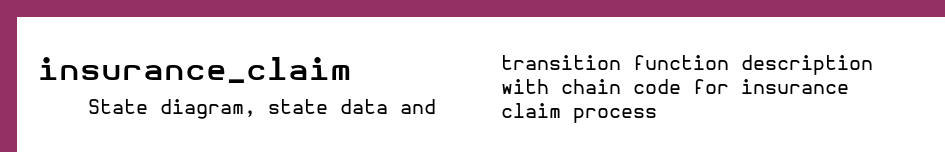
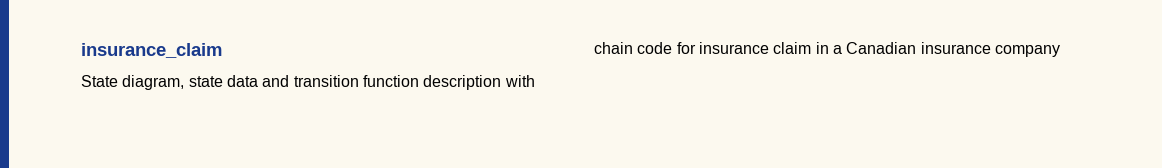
[573,108,657,123] process -> [815,42,1060,57] in a Canadian insurance company

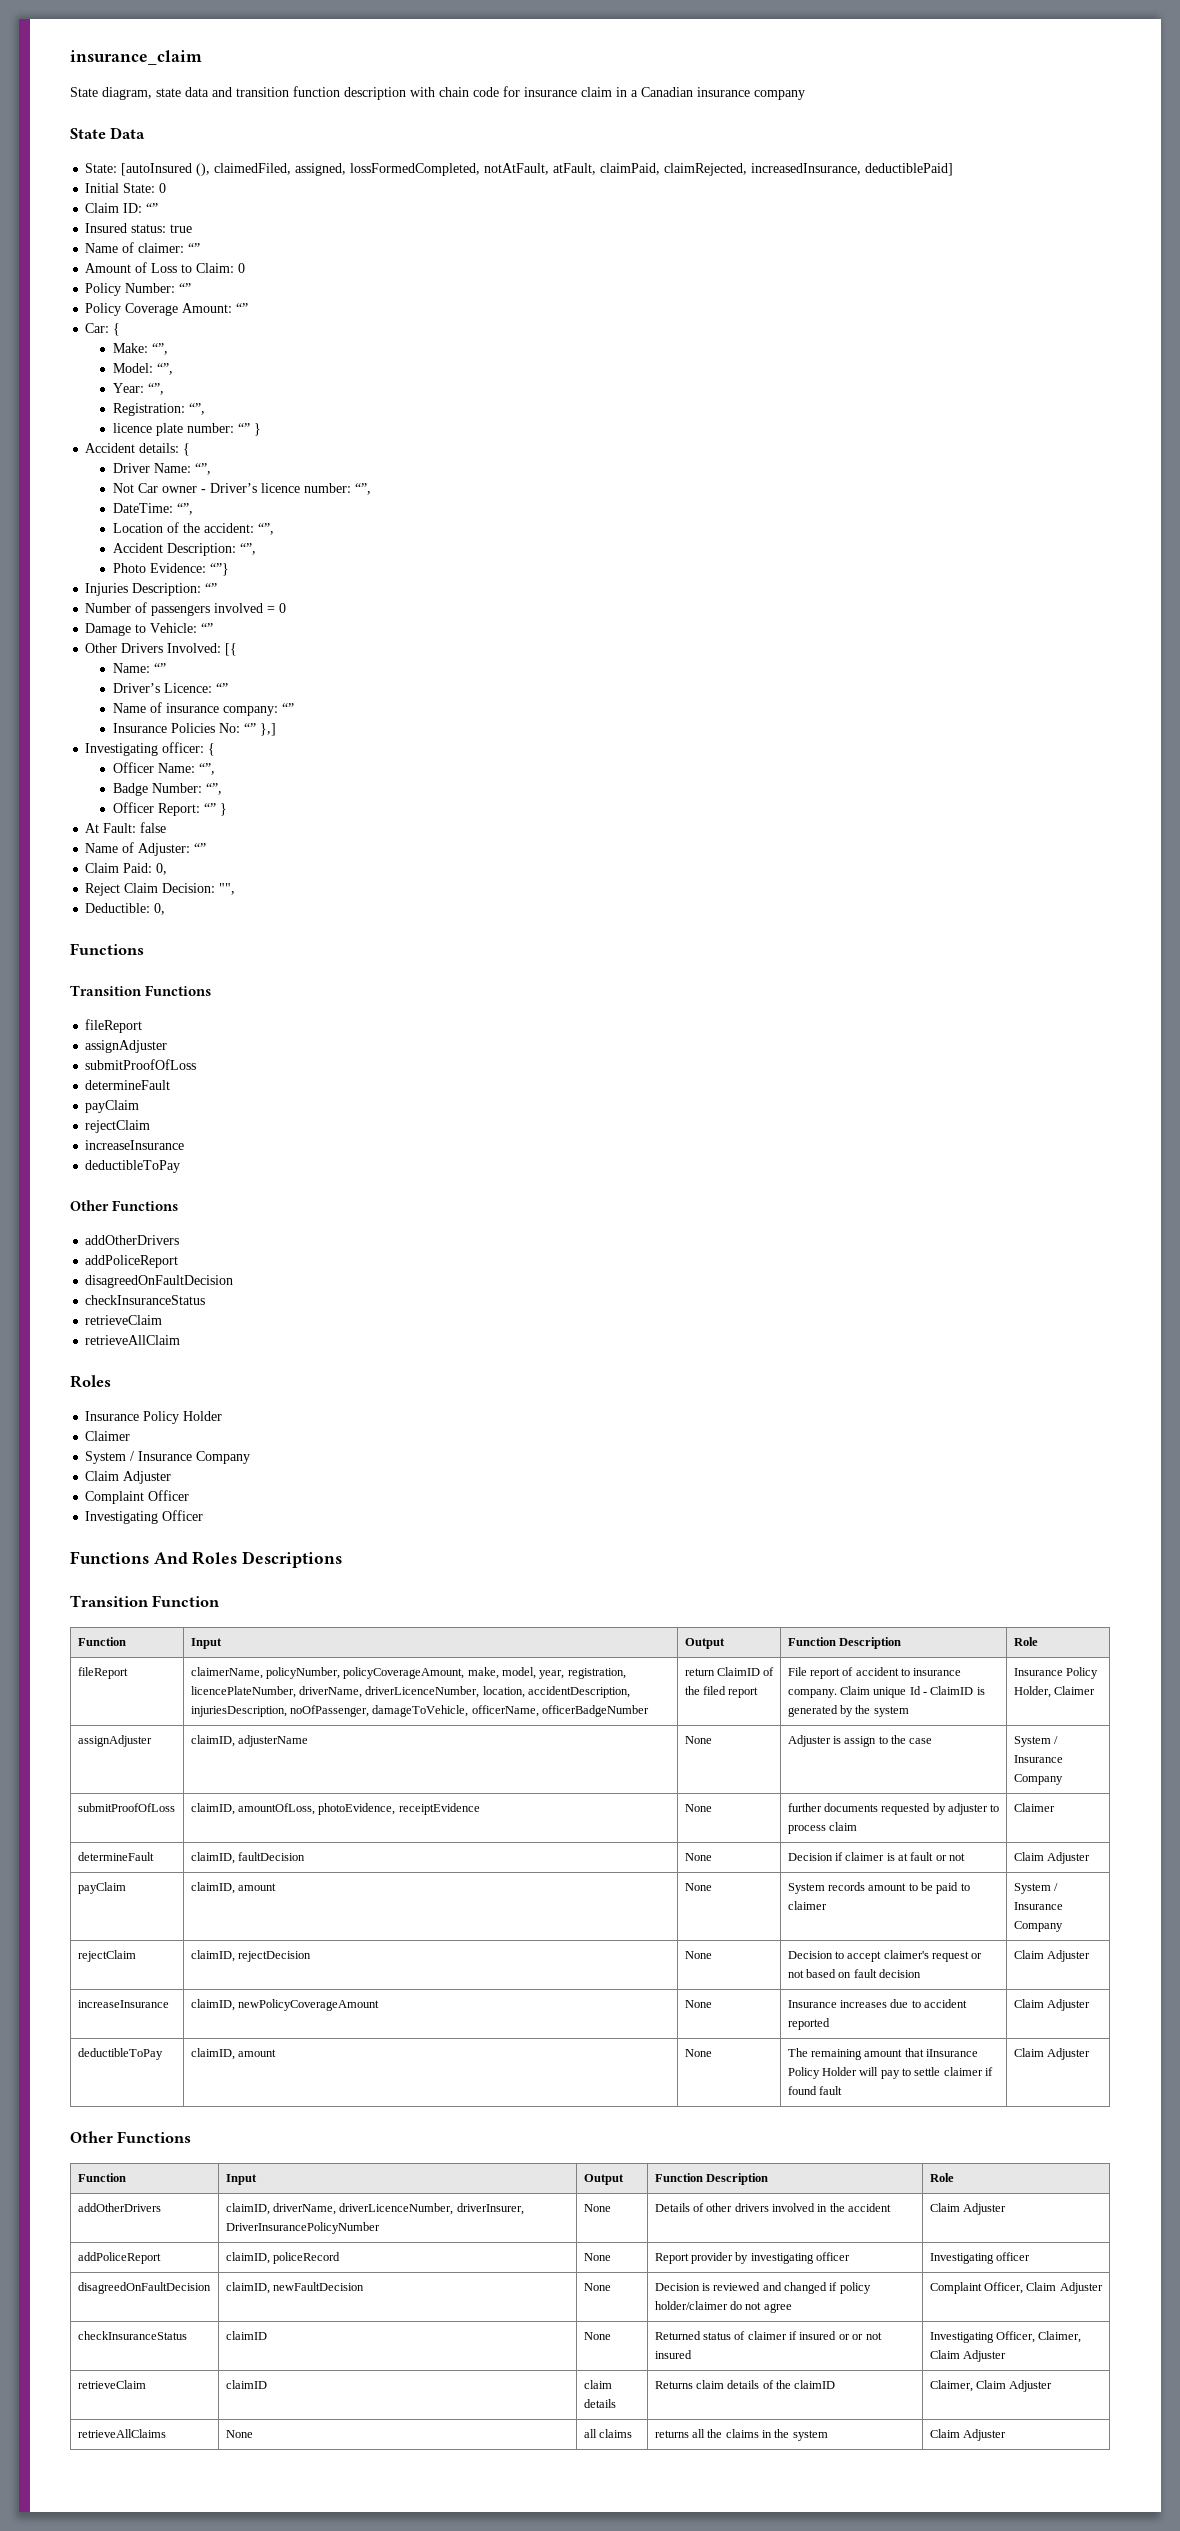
(1060, 51) none -> [70,127,146,139] [85,163,954,176] [85,183,167,193] [85,203,159,213] [85,223,193,233] [85,242,201,253] [85,262,246,273] [85,283,192,296] [85,303,249,316] [85,323,121,336] [112,343,168,355] [112,363,173,375] [112,383,164,395] [112,403,205,416] [112,423,261,436] [85,443,191,456] [112,463,211,475] [112,483,371,495] [112,503,193,515] [112,522,274,535] [112,543,256,556] [112,563,229,576] [85,583,218,596] [85,602,287,616] [85,623,214,636] [85,643,238,656] [112,663,166,673] [112,683,228,693] [112,702,294,716] [112,723,276,736] [85,742,216,756] [112,762,215,775] [112,783,222,796] [112,802,227,816] [85,822,167,833] [85,842,207,856] [85,863,168,875] [85,883,236,896] [85,903,166,915] [70,943,144,955] [70,985,212,996] [85,1019,143,1033] [85,1040,168,1053] [85,1059,197,1070] [85,1080,171,1090] [85,1100,140,1113] [85,1120,151,1133] [85,1140,185,1150] [85,1160,181,1173] [70,1200,179,1211] [85,1235,180,1245] [85,1255,179,1268] [85,1275,234,1288] [85,1295,206,1305] [85,1315,163,1325] [85,1335,181,1345] [70,1375,111,1388] [85,1411,223,1424] [85,1431,131,1441] [85,1451,251,1464] [85,1471,172,1484] [85,1490,190,1504] [85,1510,204,1524] [70,1551,343,1568] [70,1595,221,1607] [77,1637,126,1646] [190,1638,222,1649] [684,1638,725,1649] [787,1637,901,1649] [1013,1637,1038,1646] [77,1667,128,1679] [190,1667,626,1679] [190,1686,631,1698] [190,1705,650,1717] [684,1667,775,1676] [684,1686,759,1698] [787,1667,962,1679] [787,1686,985,1698] [787,1705,909,1717] [1013,1667,1098,1679] [1013,1686,1095,1698] [77,1735,152,1747] [190,1735,308,1747] [684,1736,712,1744] [787,1735,933,1747] [1013,1736,1058,1747] [1013,1755,1063,1763] [1013,1774,1063,1785] [77,1803,175,1812] [190,1803,480,1815] [684,1804,712,1812] [787,1803,1000,1815] [787,1822,857,1834] [1013,1803,1055,1812] [77,1852,154,1861] [190,1852,305,1864] [684,1853,712,1861] [787,1852,966,1861] [1013,1852,1090,1864] [77,1882,126,1894] [190,1882,276,1894] [684,1883,712,1891] [787,1882,970,1894] [787,1901,827,1910] [1013,1883,1058,1894] [1013,1902,1063,1910] [1013,1921,1063,1932] [77,1950,136,1962] [190,1950,311,1962] [684,1951,712,1959] [787,1950,983,1962] [787,1969,922,1978] [1013,1950,1090,1962] [77,2000,169,2008] [190,1999,379,2011] [684,2000,712,2008] [787,1999,968,2008] [787,2018,830,2030] [1013,1999,1090,2011] [77,2048,163,2060] [190,2048,276,2060] [684,2049,712,2057] [787,2048,979,2060] [787,2067,994,2079] [787,2086,842,2095] [1013,2048,1090,2060] [70,2131,192,2143] [77,2173,126,2182] [225,2174,257,2185] [583,2174,624,2185] [654,2173,768,2185] [929,2173,954,2182] [77,2203,161,2212] [225,2203,524,2215] [225,2222,380,2234] [583,2204,611,2212] [654,2203,892,2212] [929,2203,1006,2215] [77,2252,161,2264] [225,2252,340,2264] [583,2253,611,2261] [654,2252,851,2264] [929,2252,1030,2264] [77,2282,211,2294] [225,2282,364,2294] [583,2283,611,2291] [654,2282,871,2294] [654,2301,792,2313] [929,2282,1103,2294] [77,2331,187,2340] [225,2331,267,2340] [583,2332,611,2340] [654,2331,882,2340] [654,2350,692,2359] [929,2331,1082,2343] [929,2350,1006,2362] [77,2380,146,2389] [225,2380,267,2389] [583,2380,612,2389] [583,2399,616,2408] [654,2380,836,2389] [929,2380,1053,2392] [77,2429,166,2438] [225,2430,253,2438] [583,2429,632,2438] [654,2429,828,2441] [929,2429,1006,2441] // State Data // State: [autoInsured (), claimedFiled, assigned, lossFormedCompleted, notAtFault, atFault, claimPaid, claimRejected, increasedInsurance, deductiblePaid] // Initial State: 0 // Claim ID: “” // Insured status: true // Name of claimer: “” // Amount of Loss to Claim: 0 // Policy Number: “” // Policy Coverage Amount: “” // Car: { // Make: “”, // Model: “”, // Year: “”, // Registration: “”, // licence plate number: “” } // Accident details: { // Driver Name: “”, // Not Car owner - Driver’s licence number: “”, // DateTime: “”, // Location of the accident: “”, // Accident Description: “”, // Photo Evidence: “”} // Injuries Description: “” // Number of passengers involved = 0 // Damage to Vehicle: “” // Other Drivers Involved: [{ // Name: “” // Driver’s Licence: “” // Name of insurance company: “” // Insurance Policies No: “” },] // Investigating officer: { // Officer Name: “”, // Badge Number: “”, // Officer Report: “” } // At Fault: false // Name of Adjuster: “” // Claim Paid: 0, // Reject Claim Decision: "", // Deductible: 0, // Functions // Transition Functions // fileReport // assignAdjuster // submitProofOfLoss // determineFault // payClaim // rejectClaim // increaseInsurance // deductibleToPay // Other Functions // addOtherDrivers // addPoliceReport // disagreedOnFaultDecision // checkInsuranceStatus // retrieveClaim // retrieveAllClaim // Roles // Insurance Policy Holder // Claimer // System / Insurance Company // Claim Adjuster // Complaint Officer // Investigating Officer // Functions And Roles Descriptions // Transition Function // Function | Input | Output | Function Description | Role // fileReport | claimerName, policyNumber, policyCoverageAmount, make, model, year, registration, licencePlateNumber, driverName, driverLicenceNumber, location, accidentDescription, injuriesDescription, noOfPassenger, damageToVehicle, officerName, officerBadgeNumber | return ClaimID of the filed report | File report of accident to insurance company. Claim unique Id - ClaimID is generated by the system | Insurance Policy Holder, Claimer // assignAdjuster | claimID, adjusterName | None | Adjuster is assign to the case | System / Insurance Company // submitProofOfLoss | claimID, amountOfLoss, photoEvidence, receiptEvidence | None | further documents requested by adjuster to process claim | Claimer // determineFault | claimID, faultDecision | None | Decision if claimer is at fault or not | Claim Adjuster // payClaim | claimID, amount | None | System records amount to be paid to claimer | System / Insurance Company // rejectClaim | claimID, rejectDecision | None | Decision to accept claimer's request or not based on fault decision | Claim Adjuster // increaseInsurance | claimID, newPolicyCoverageAmount | None | Insurance increases due to accident reported | Claim Adjuster // deductibleToPay | claimID, amount | None | The remaining amount that iInsurance Policy Holder will pay to settle claimer if found fault | Claim Adjuster // Other Functions // Function | Input | Output | Function Description | Role // addOtherDrivers | claimID, driverName, driverLicenceNumber, driverInsurer, DriverInsurancePolicyNumber | None | Details of other drivers involved in the accident | Claim Adjuster // addPoliceReport | claimID, policeRecord | None | Report provider by investigating officer | Investigating officer // disagreedOnFaultDecision | claimID, newFaultDecision | None | Decision is reviewed and changed if policy holder/claimer do not agree | Complaint Officer, Claim Adjuster // checkInsuranceStatus | claimID | None | Returned status of claimer if insured or or not insured | Investigating Officer, Claimer, Claim Adjuster // retrieveClaim | claimID | claim details | Returns claim details of the claimID | Claimer, Claim Adjuster // retrieveAllClaims | None | all claims | returns all the claims in the system | Claim Adjuster

